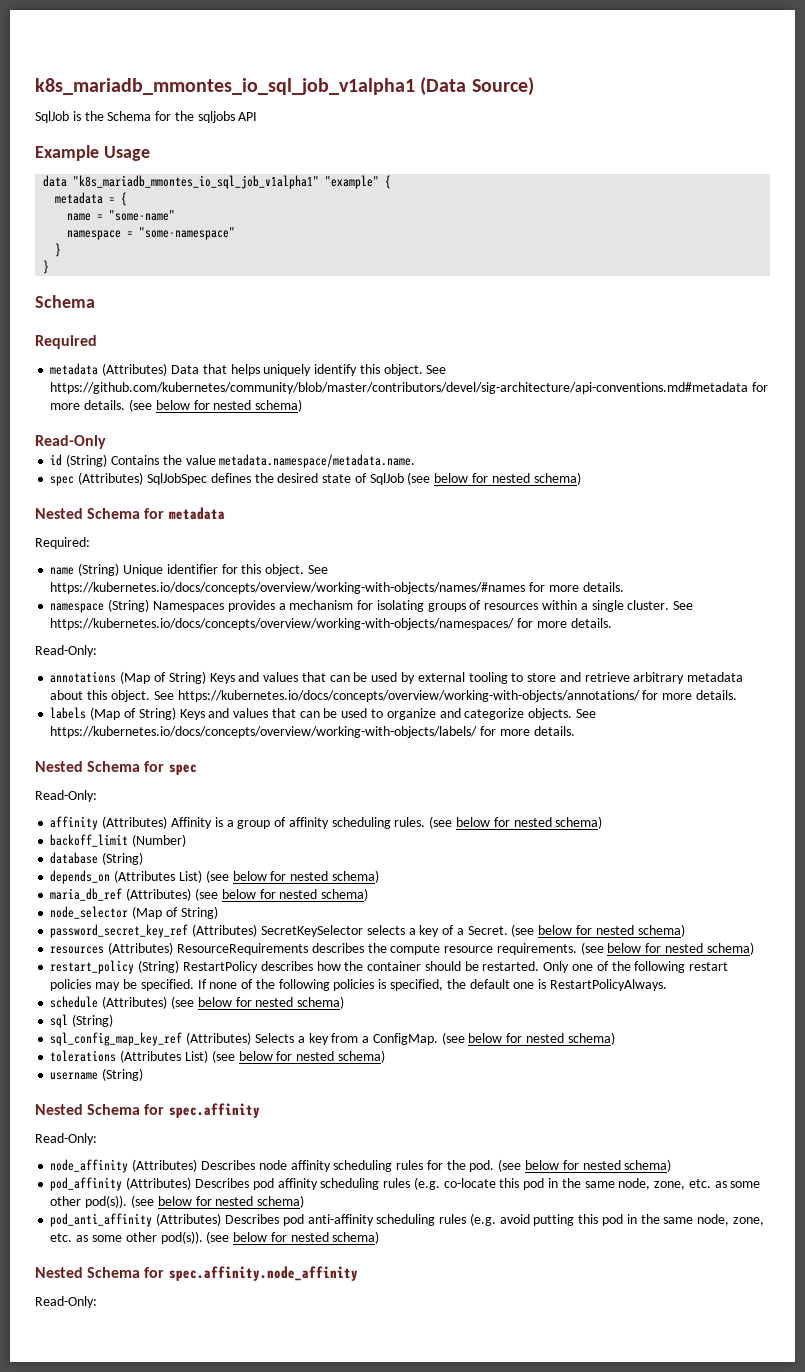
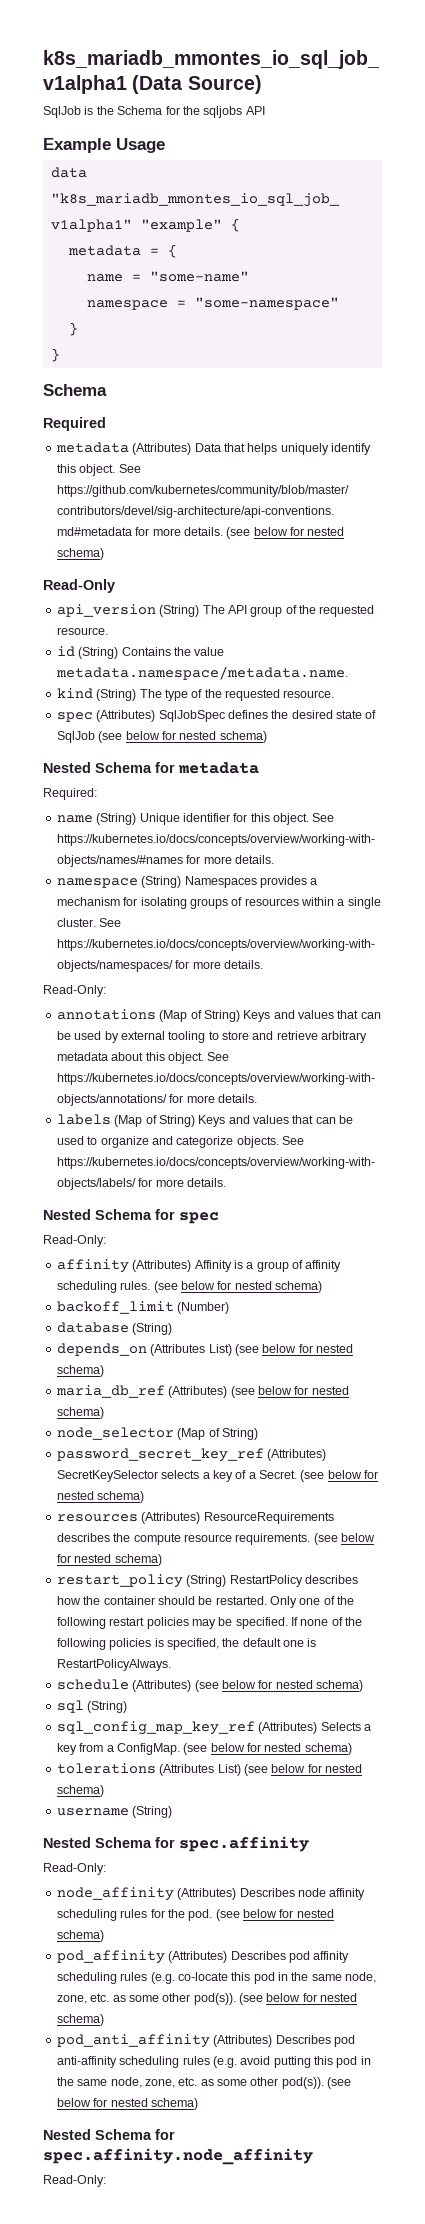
(106, 442) none -> [56,604,375,617] [56,627,108,635] // api_version (String) The API group of the requested resource.
(416, 461) none -> [56,688,335,701] // kind (String) The type of the requested resource.

